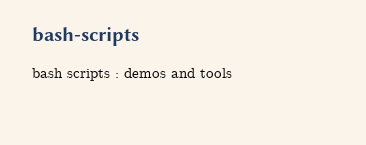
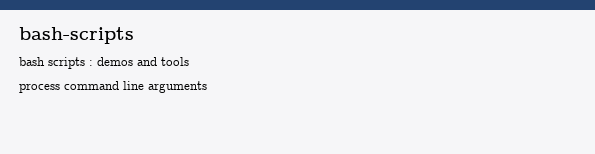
(232, 73) none -> [19,81,207,93] // process command line arguments

